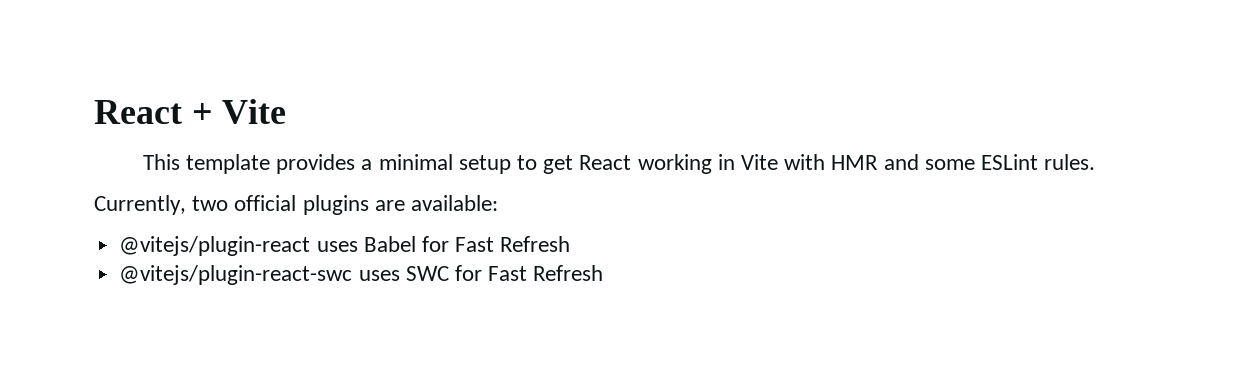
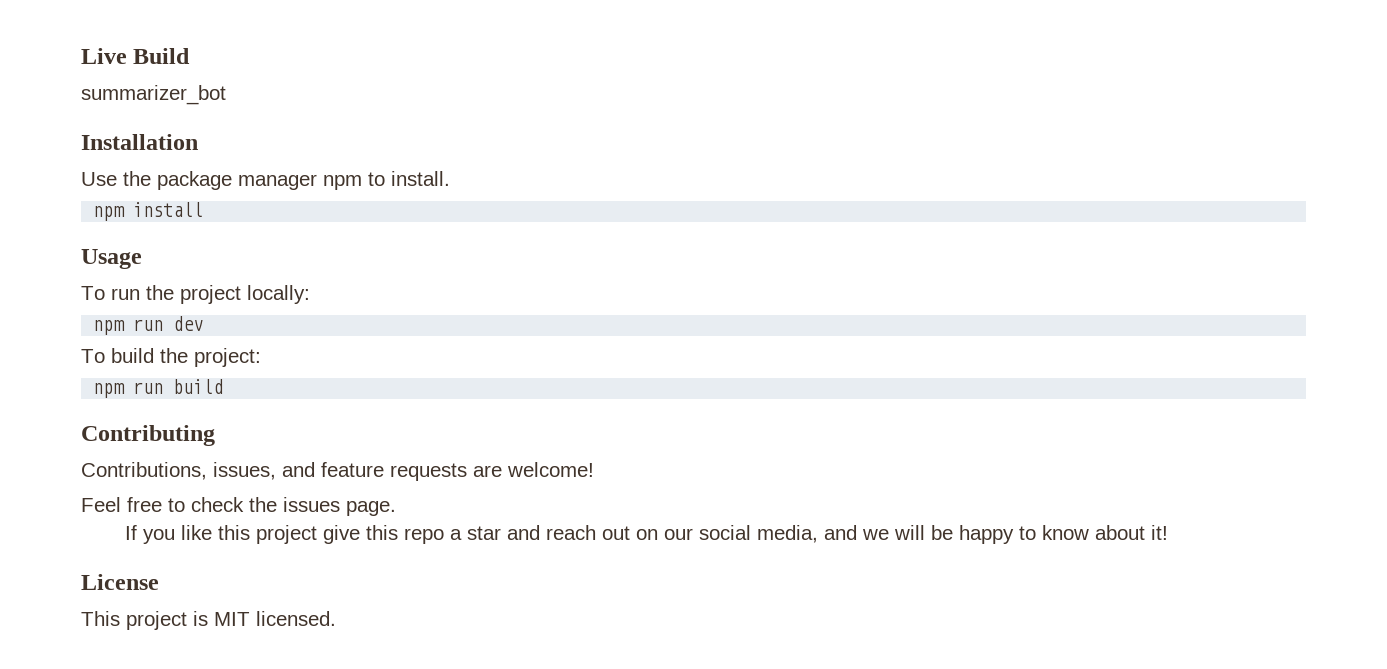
[94,99,287,124] [142,154,1096,174] [94,195,499,215] [119,236,571,256] [119,265,604,285] React + Vite // This template provides a minimal setup to get React working in Vite with HMR and some ESLint rules. // Currently, two official plugins are available: // @vitejs/plugin-react uses Babel for Fast Refresh // @vitejs/plugin-react-swc uses SWC for Fast Refresh -> [81,48,191,64] [81,85,226,105] [81,134,198,150] [81,171,450,190] [93,202,204,221] [81,249,142,269] [81,285,310,304] [93,316,204,335] [81,348,261,367] [93,379,224,398] [81,425,215,446] [81,462,594,481] [81,497,396,516] [125,525,1169,544] [81,574,159,590] [81,611,336,630] Live Build // summarizer_bot // Installation // Use the package manager npm to install. // npm install // Usage // To run the project locally: // npm run dev // To build the project: // npm run build // Contributing // Contributions, issues, and feature requests are welcome! // Feel free to check the issues page. // If you like this project give this repo a star and reach out on our social media, and we will be happy to know about it! // License // This project is MIT licensed.

